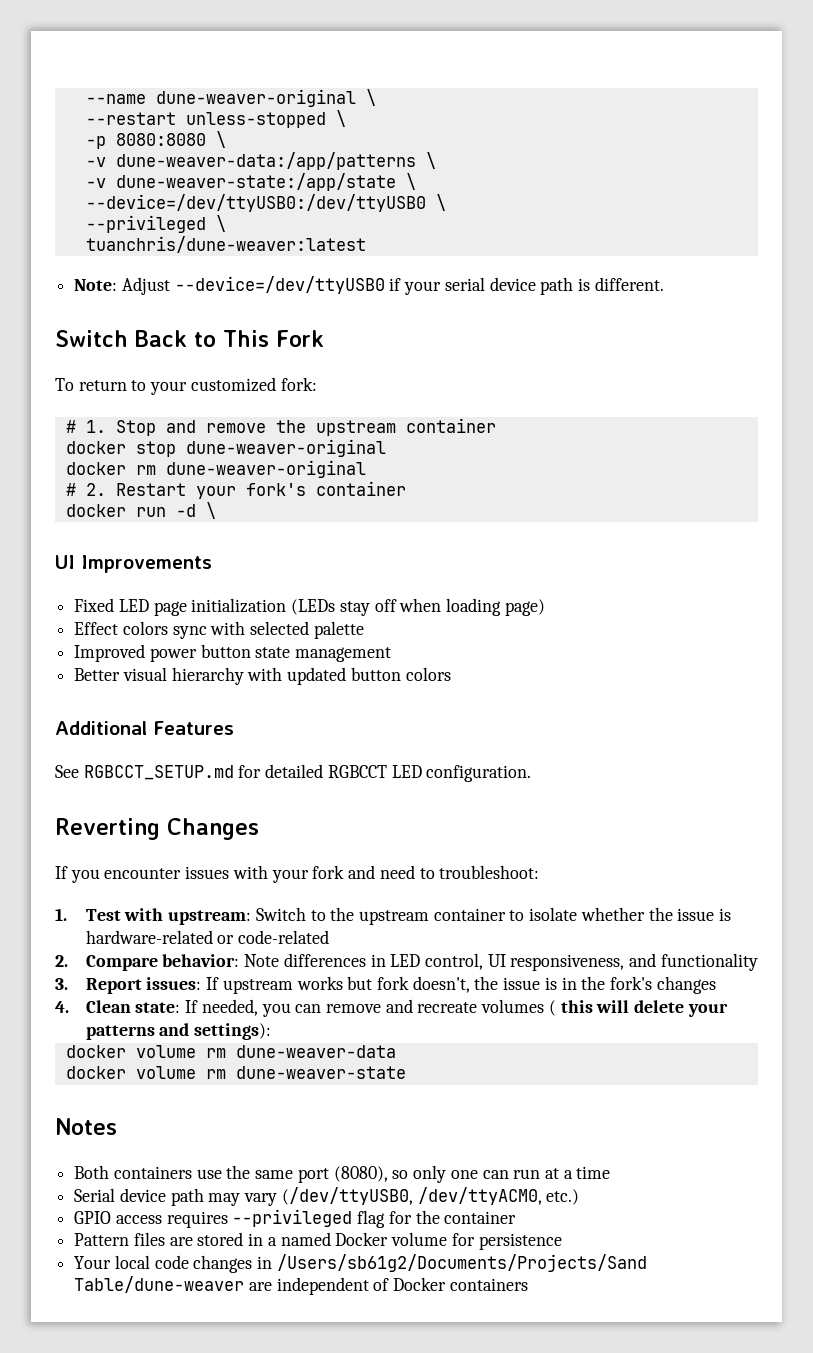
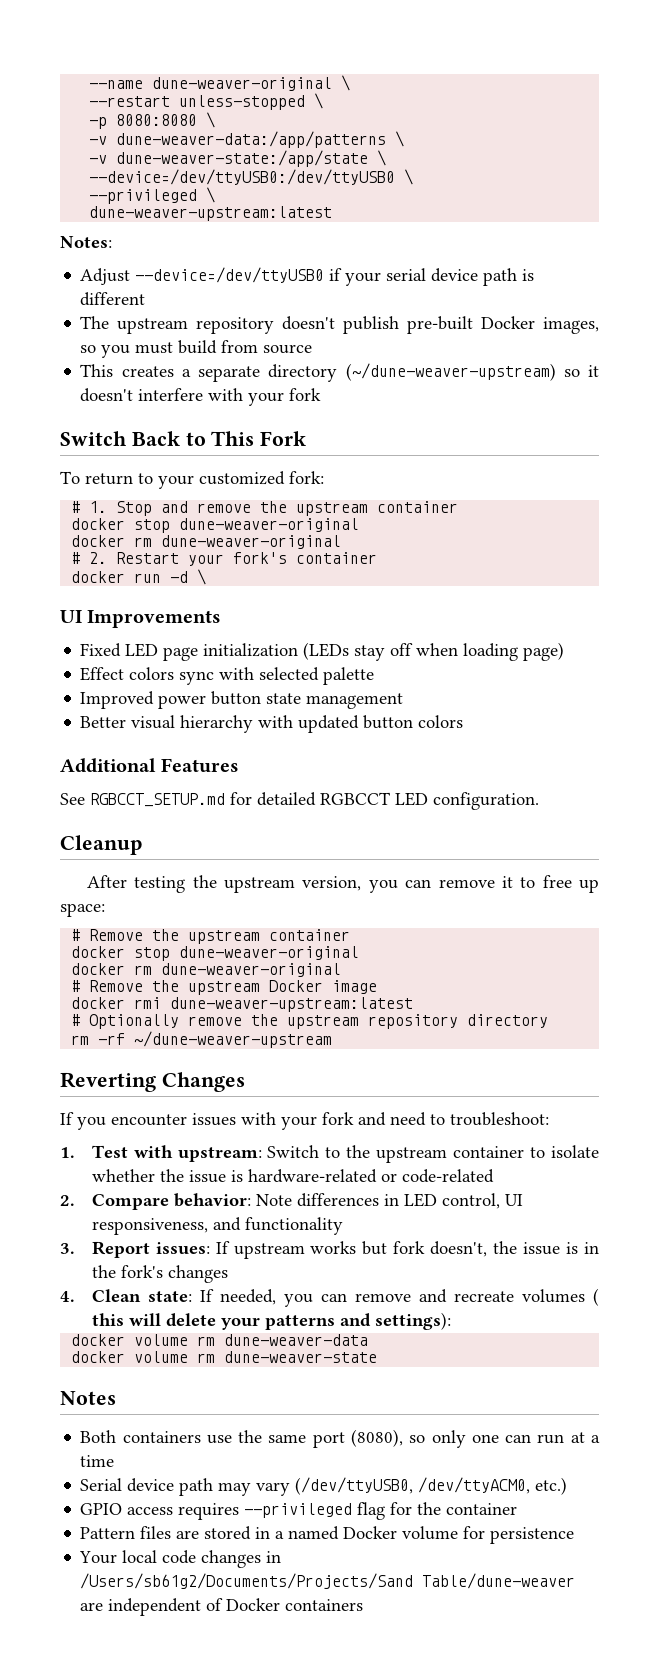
[85,236,366,253] [74,279,118,291] tuanchris/dune-weaver:latest // Note: -> [89,206,333,221] [60,236,112,248] dune-weaver-upstream:latest // Notes: //
[594,277,664,291] different. -> [80,292,146,306] [80,316,599,334] [80,340,313,358] [80,363,599,382] [80,388,322,406] different // The upstream repository doesn't publish pre-built Docker images, so you must build from source // This creates a separate directory (~/dune-weaver-upstream) so it doesn't interfere with your fork
(532, 773) none -> [60,835,142,855] [86,875,600,893] [60,903,105,917] [71,929,351,944] [71,946,360,961] [71,963,342,977] [71,980,378,995] [71,997,414,1012] [71,1014,549,1029] [71,1031,333,1048] // Cleanup // After testing the upstream version, you can remove it to free up space: // # Remove the upstream container // docker stop dune-weaver-original // docker rm dune-weaver-original // # Remove the upstream Docker image // docker rmi dune-weaver-upstream:latest // # Optionally remove the upstream repository directory // rm -rf ~/dune-weaver-upstream

